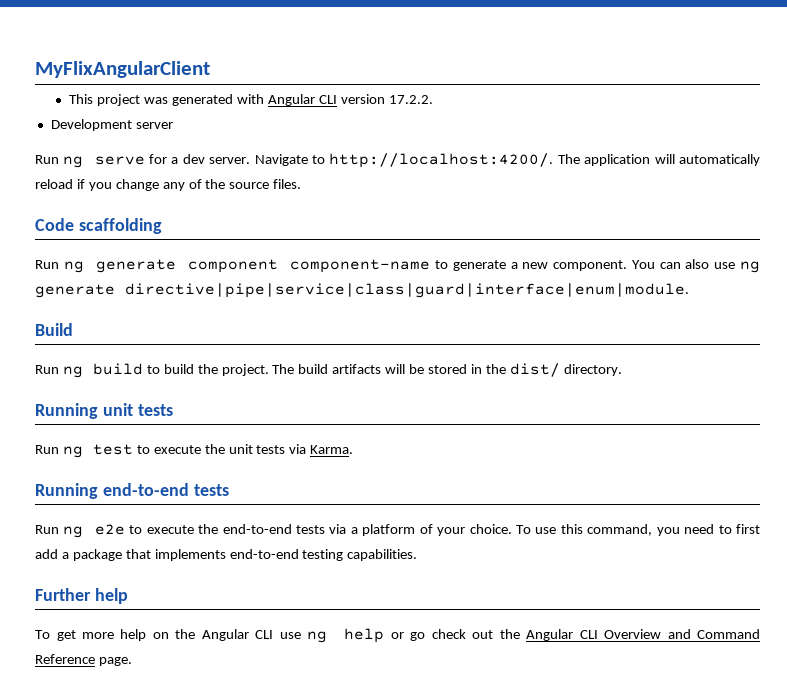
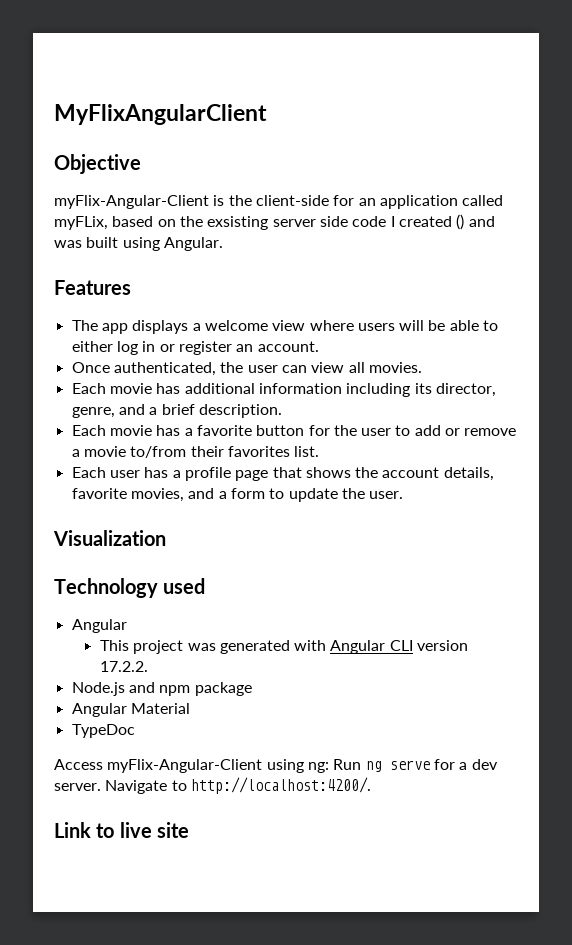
(210, 69) none -> [54,154,141,174] [54,195,504,209] [54,214,495,230] [54,237,223,251] [54,280,131,295] [71,320,499,334] [71,341,319,355] [71,362,422,376] [71,383,496,397] [71,404,282,418] [71,425,517,436] [71,446,320,458] [71,467,494,481] [71,488,404,502] [53,530,166,546] [54,578,206,598] [71,619,127,633] // Objective // myFlix-Angular-Client is the client-side for an application called myFLix, based on the exsisting server side code I created () and was built using Angular. // Features // The app displays a welcome view where users will be able to either log in or register an account. // Once authenticated, the user can view all movies. // Each movie has additional information including its director, genre, and a brief description. // Each movie has a favorite button for the user to add or remove a movie to/from their favorites list. // Each user has a profile page that shows the account details, favorite movies, and a form to update the user. // Visualization // Technology used // Angular
[50,119,173,131] Development server // -> [71,682,252,696] [71,703,190,717] [71,724,135,738] [54,759,329,773] Node.js and npm package // Angular Material // TypeDoc // Access myFlix-Angular-Client using ng:
[557,154,761,166] [35,179,302,191] [35,218,162,234] [35,259,760,273] [35,283,689,298] [35,323,73,336] [35,363,622,378] [35,403,173,419] [35,444,354,458] [35,483,229,499] [35,524,760,538] [35,549,418,561] [35,588,128,604] [35,628,760,643] [35,654,132,666] The application will automatically reload if you change any of the source files. // Code scaffolding // Run ng generate component component-name to generate a new component. You can also use ng generate directive|pipe|service|class|guard|interface|enum|module. // Build // Run ng build to build the project. The build artifacts will be stored in the dist/ directory. // Running unit tests // Run ng test to execute the unit tests via Karma. // Running end-to-end tests // Run ng e2e to execute the end-to-end tests via a platform of your choice. To use this command, you need to first add a package that implements end-to-end testing capabilities. // Further help // To get more help on the Angular CLI use ng help or go check out the Angular CLI Overview and Command Reference page. -> [54,822,190,838] // Link to live site

